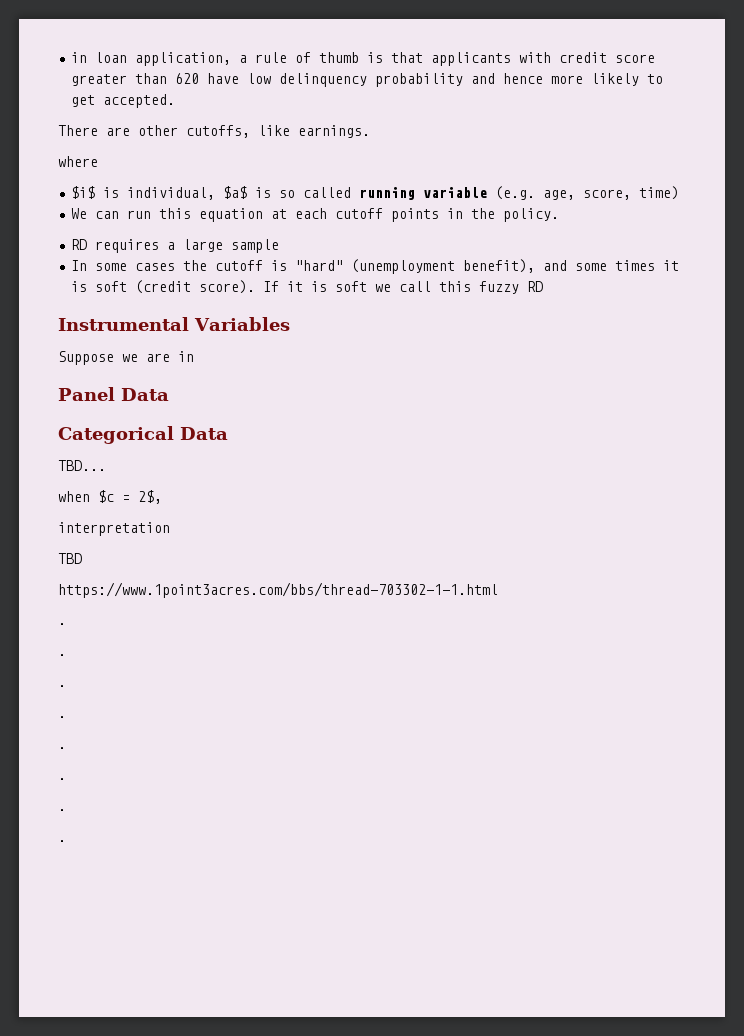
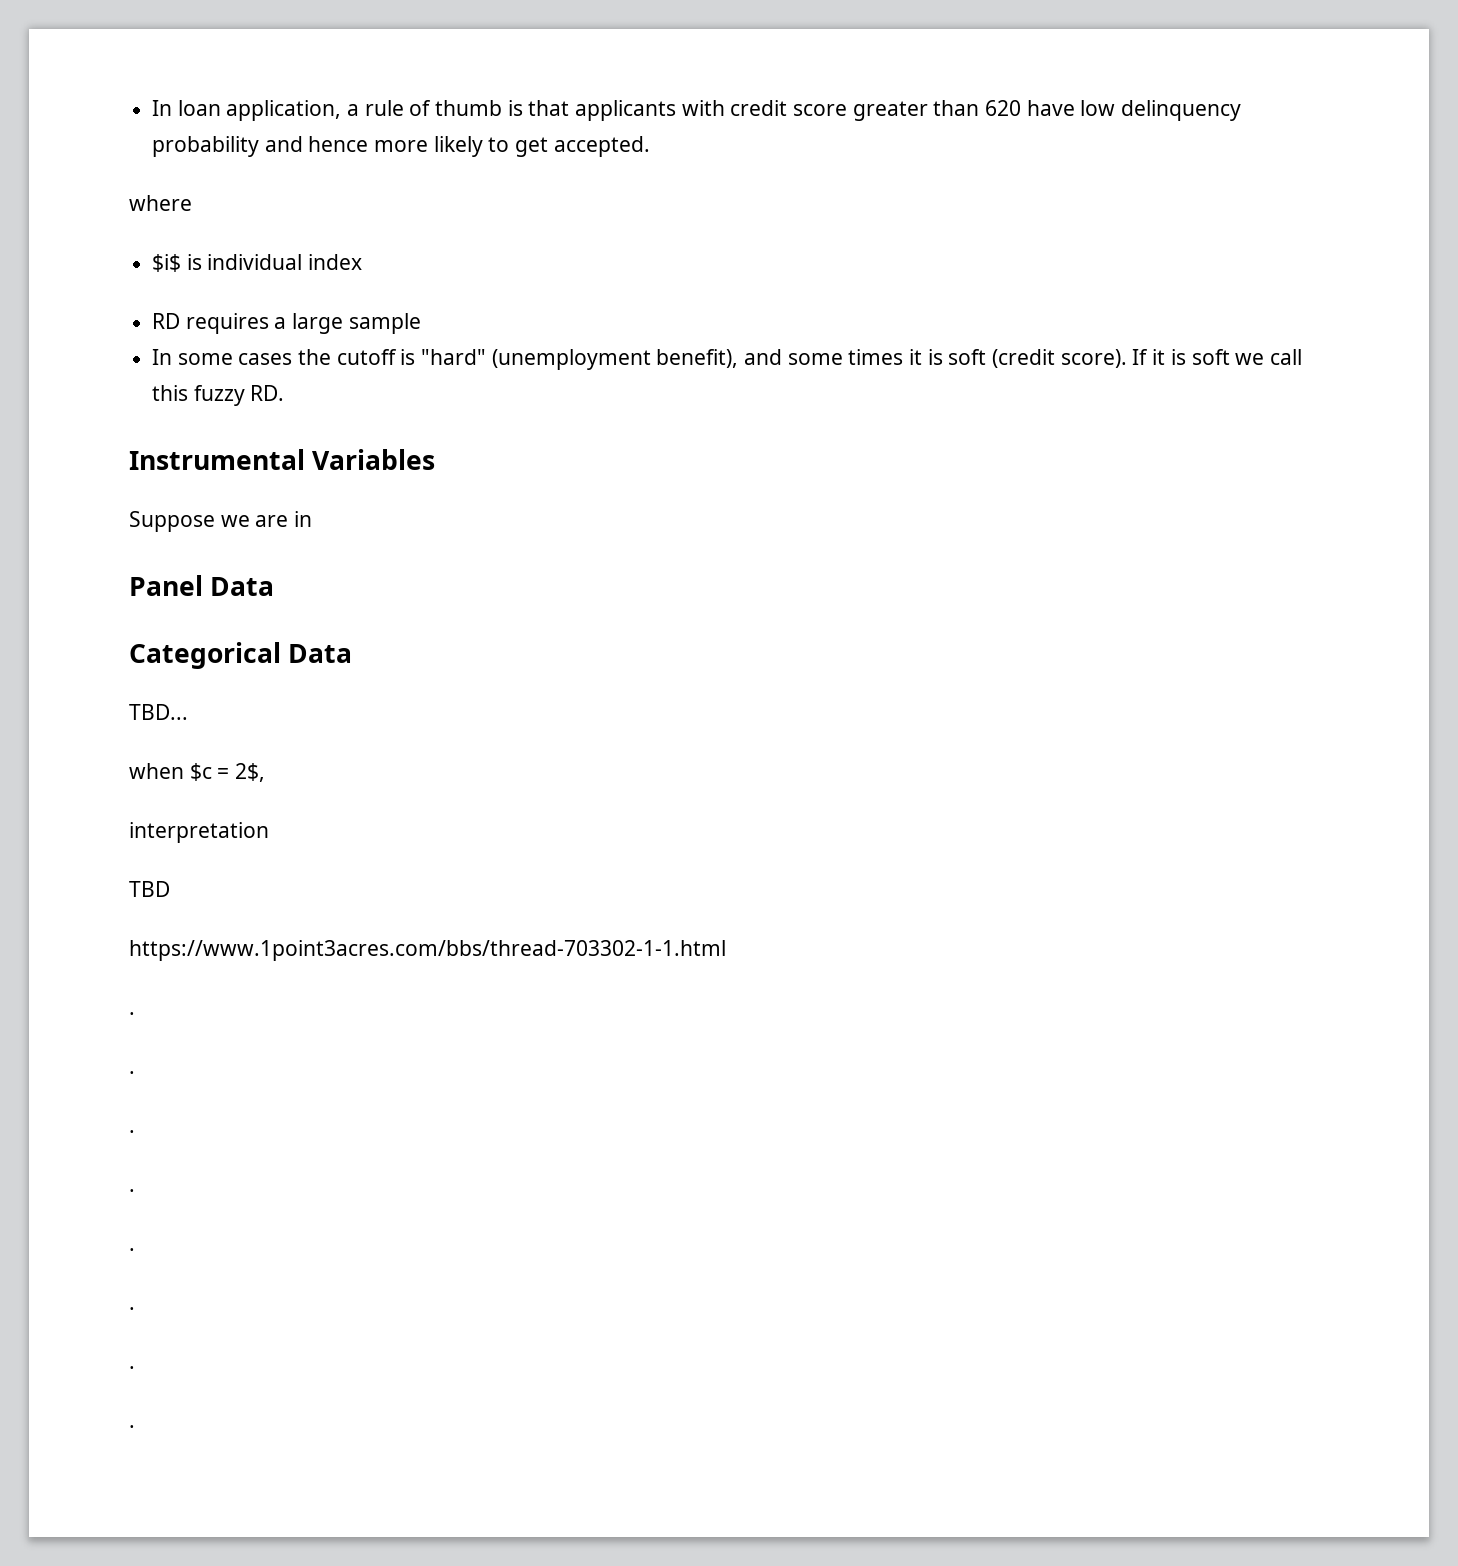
[71,52,88,63] in -> [152,100,173,116] In
[58,125,370,138] [58,156,98,167] [71,186,680,200] [71,208,560,222] There are other cutoffs, like earnings. // where // $i$ is individual, $a$ is so called running variable (e.g. age, score, time) // We can run this equation at each cutoff points in the policy. -> [129,195,192,211] [152,254,363,272] where // $i$ is individual index
[527,281,544,292] RD -> [250,385,285,401] RD.

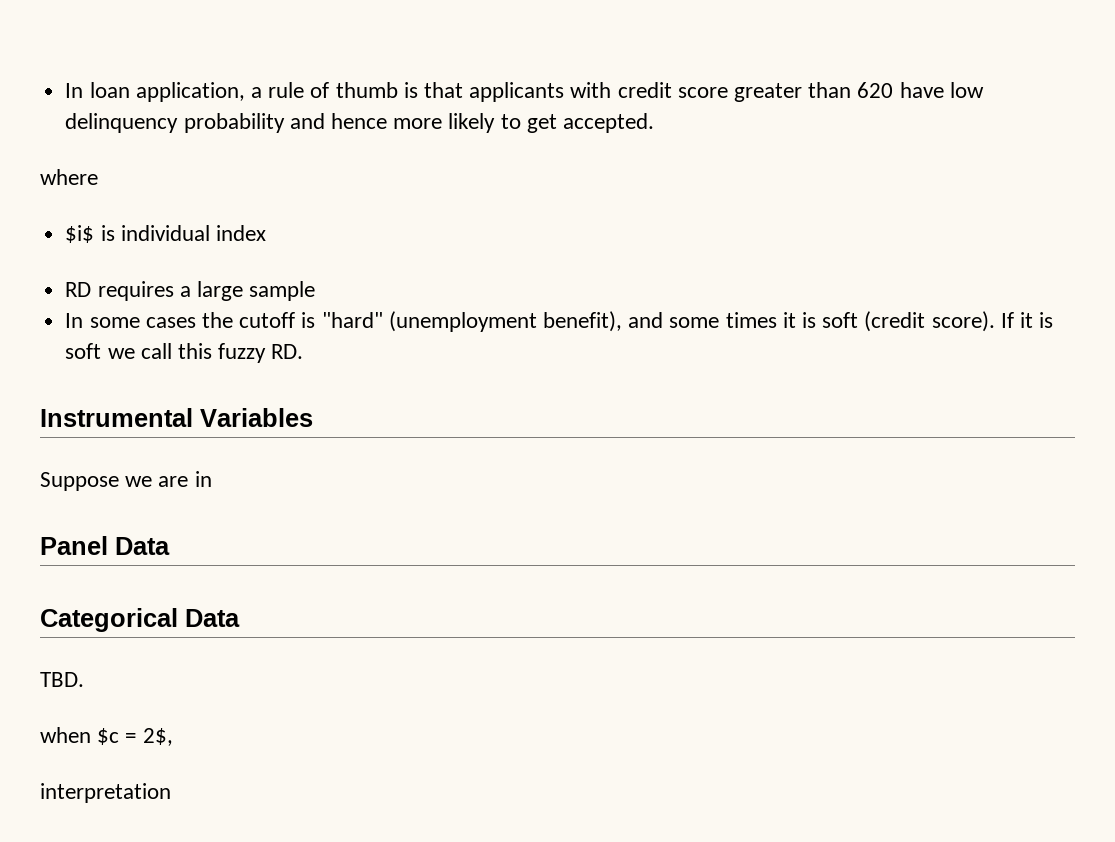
[129,704,188,720] TBD... -> [40,672,84,687] TBD.
[129,881,170,897] [129,940,726,961] [129,1012,135,1015] [129,1071,135,1074] [129,1130,135,1133] [129,1189,135,1192] [129,1248,135,1251] [129,1307,135,1310] [129,1366,135,1369] [129,1425,135,1428] // TBD // https://www.1point3acres.com/bbs/thread-703302-1-1.html // . // . // . // . // . // . // . // . -> (171, 793) none

